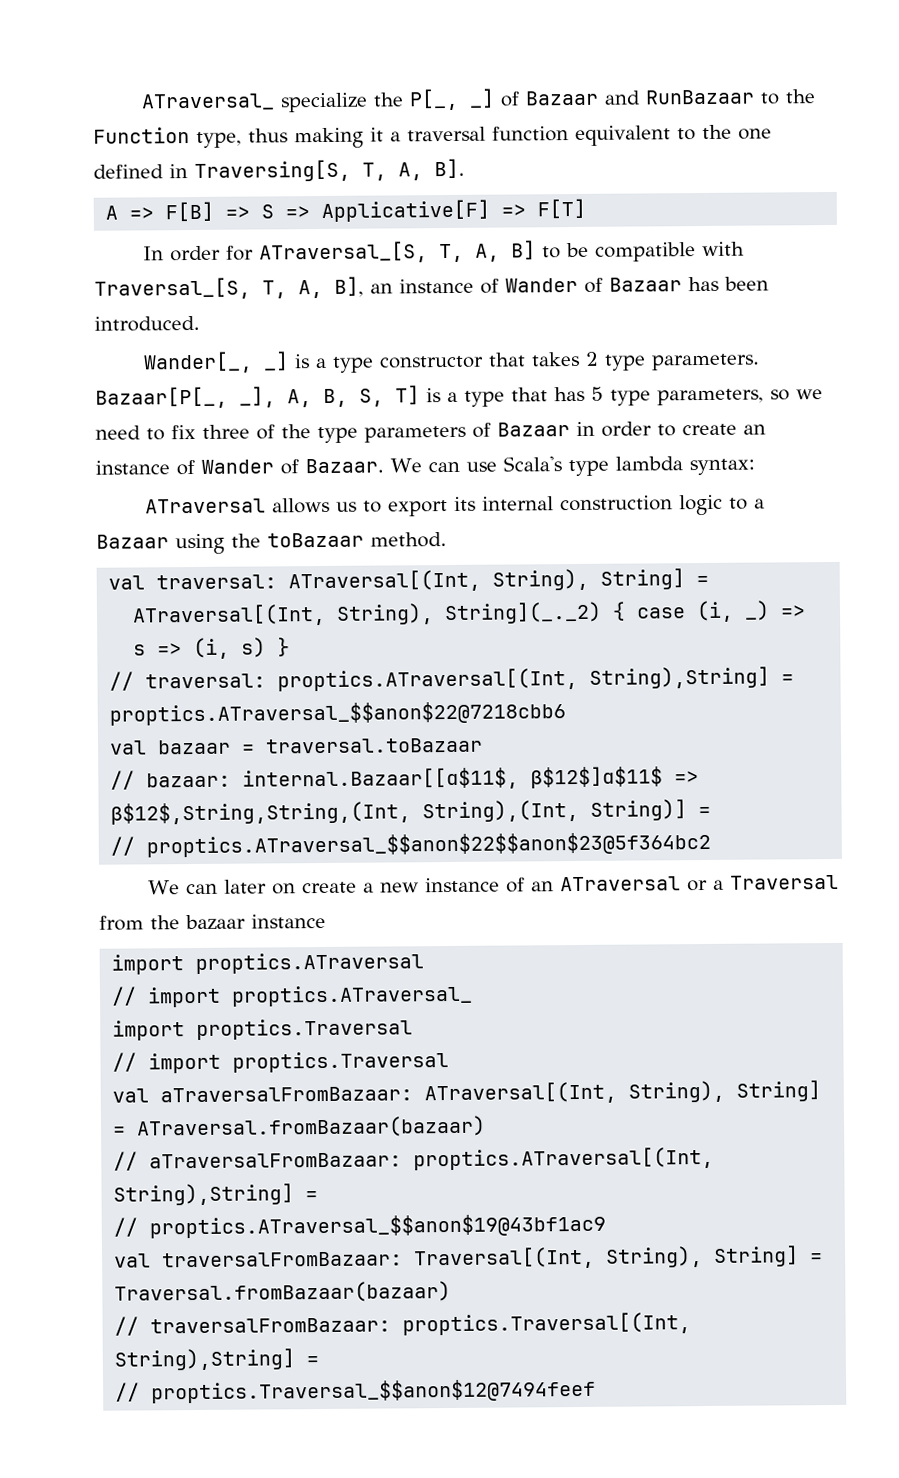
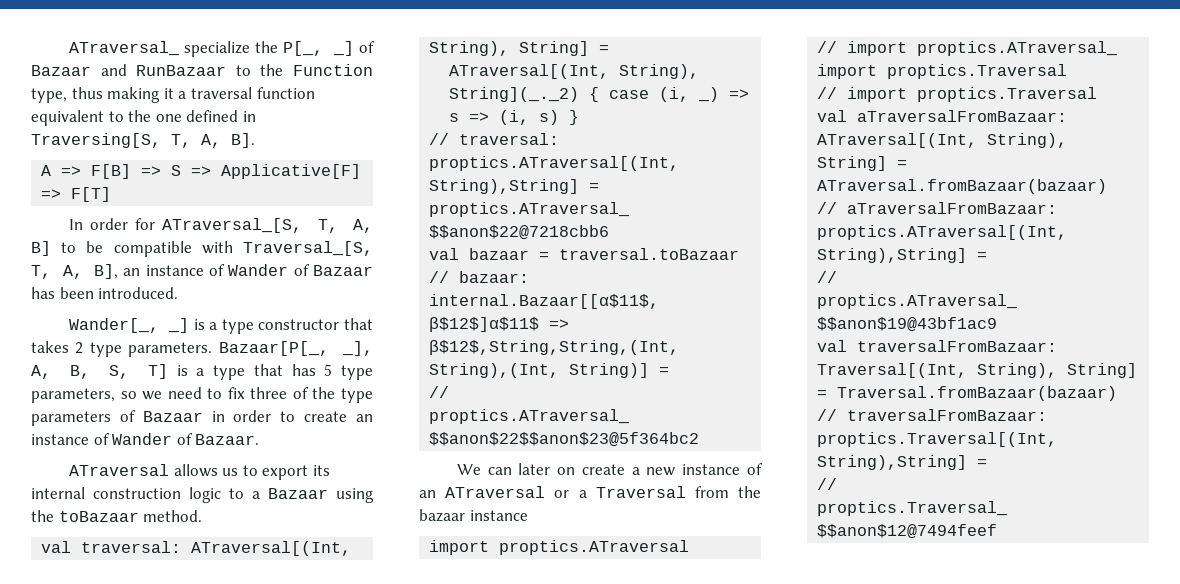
[390,456,755,477] We can use Scala's type lambda syntax: -> (260, 439) none

